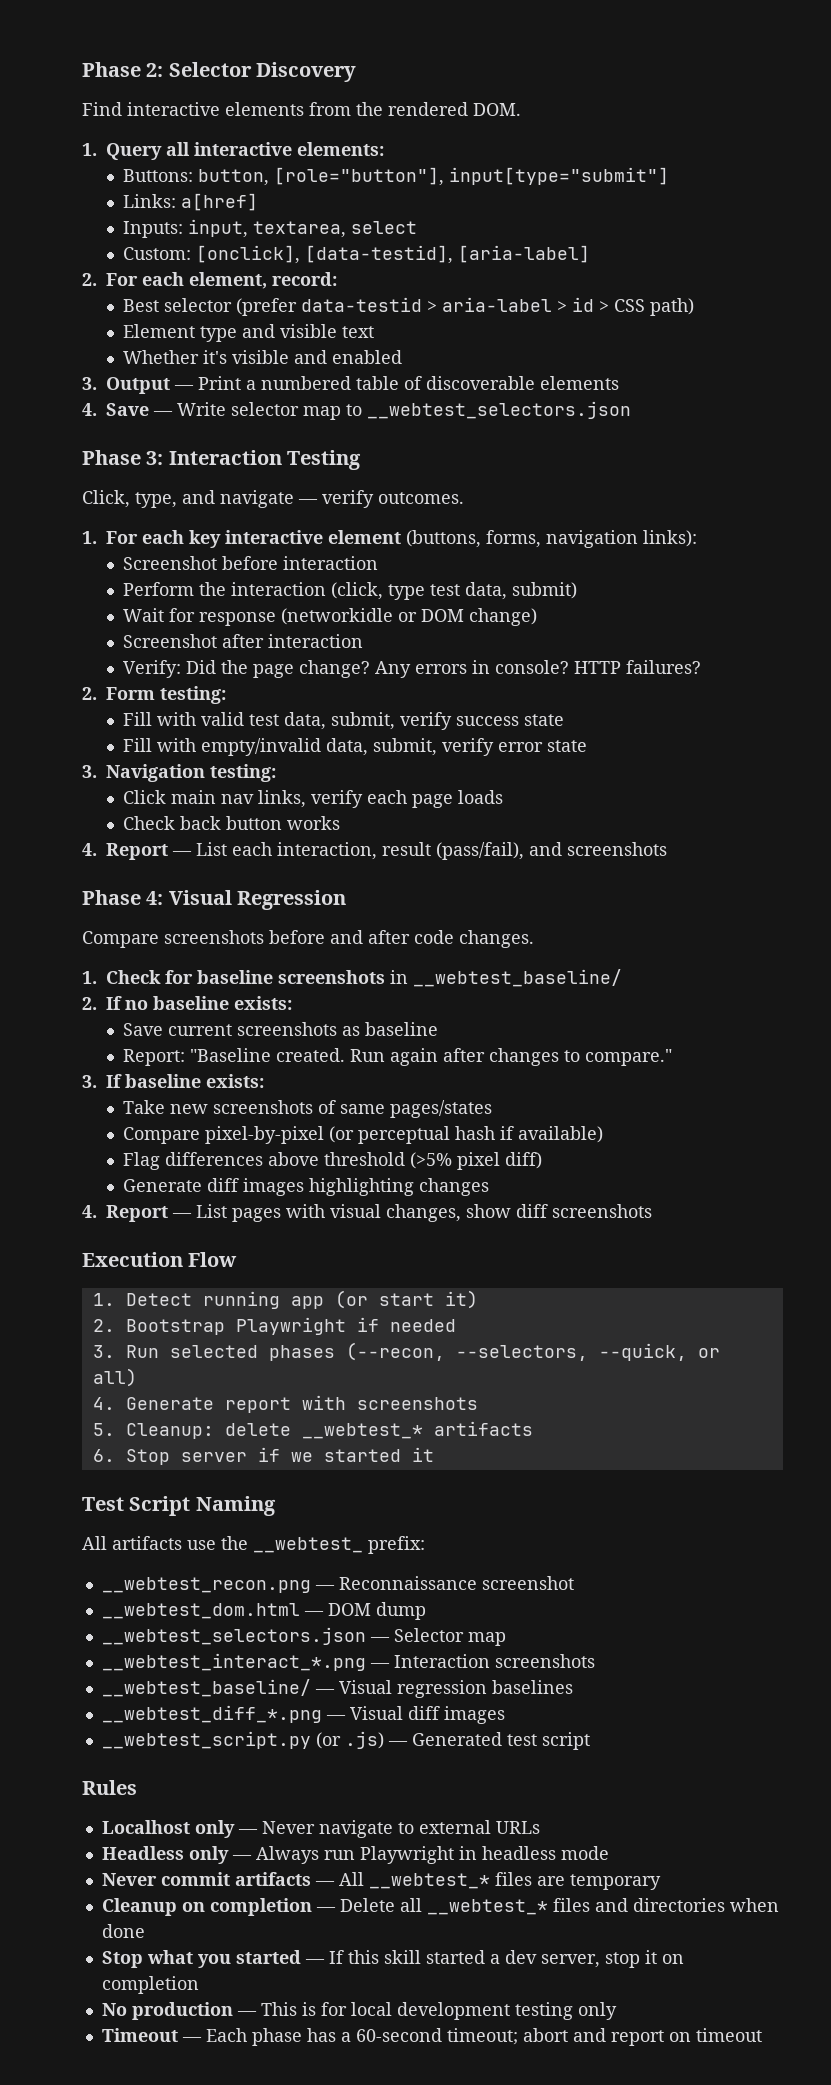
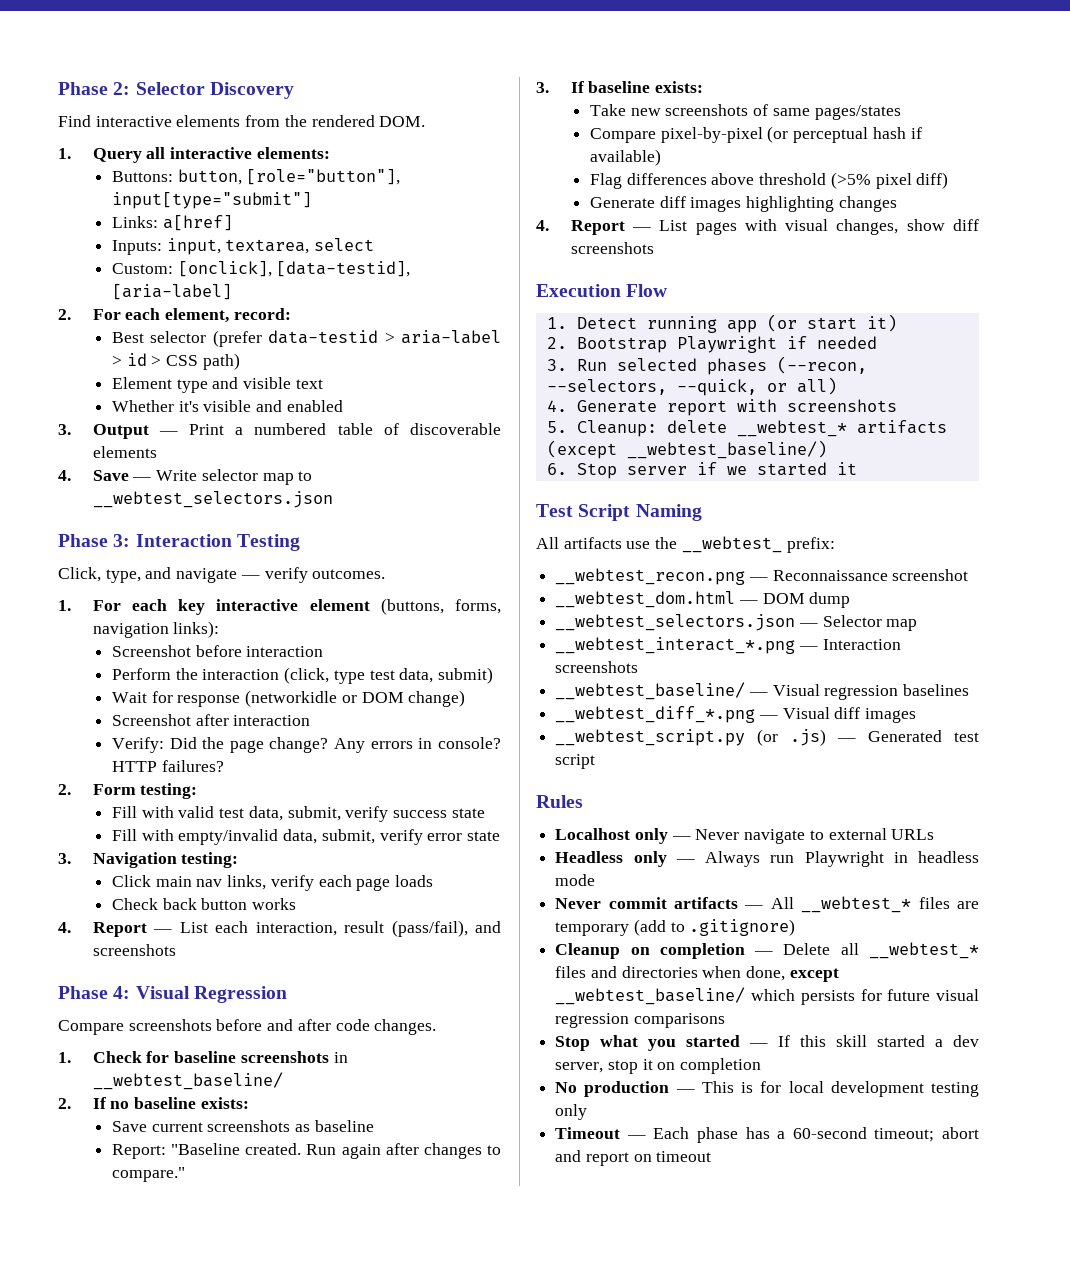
(533, 1428) none -> [546,440,827,459] (except __webtest_baseline/)
(661, 1882) none -> [633,919,796,936] (add to .gitignore)
[101,1924,145,1938] done -> [746,966,839,982] [555,987,979,1005] [555,1013,725,1028] done, except __webtest_baseline/ which persists for future visual regression comparisons

